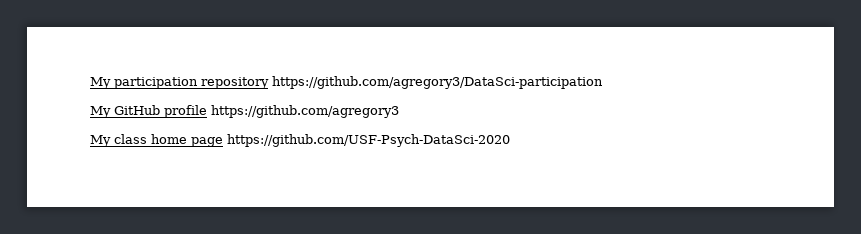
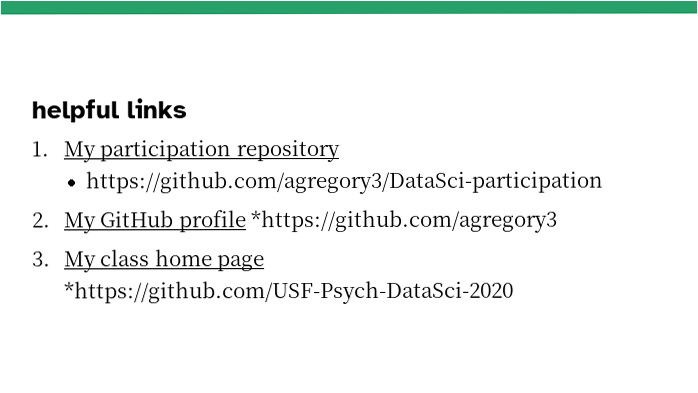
(90, 83) none -> [31,98,187,123] [31,141,49,157] helpful links // 1.
(269, 83) none -> (340, 151) //
(603, 82) none -> [32,212,51,228] 2.
[211,105,399,118] https://github.com/agregory3 // -> [251,209,559,234] [32,251,51,267] *https://github.com/agregory3 // 3.
[227,134,510,147] https://github.com/USF-Psych-DataSci-2020 -> [63,280,514,305] *https://github.com/USF-Psych-DataSci-2020

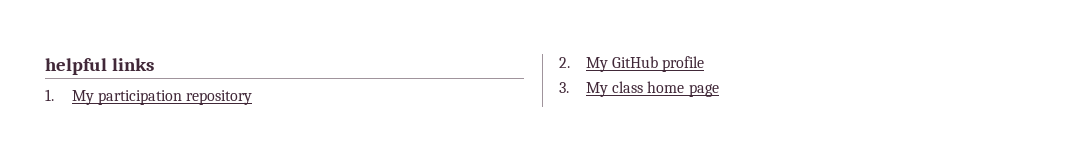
[85,170,604,195] // https://github.com/agregory3/DataSci-participation -> (253, 97) none
[251,209,559,234] *https://github.com/agregory3 -> (705, 64) none
[63,280,514,305] *https://github.com/USF-Psych-DataSci-2020 -> (719, 90) none

